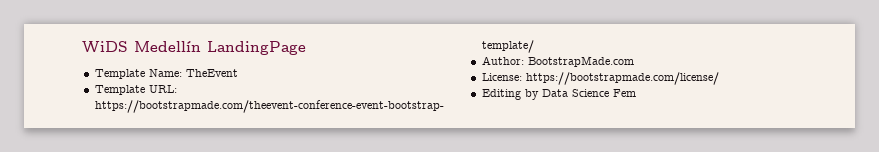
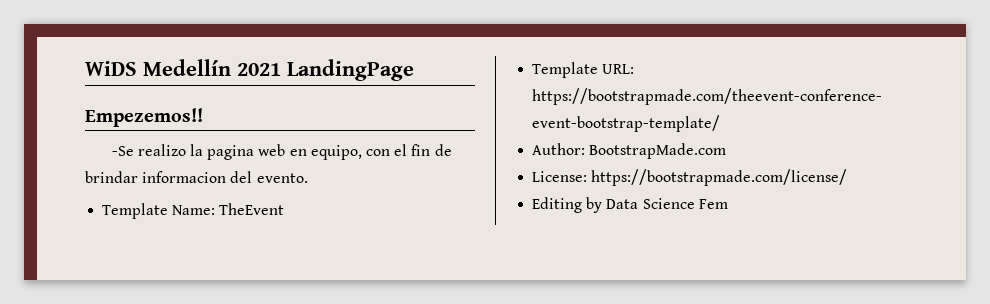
(201, 46) none -> [237,63,281,76] 2021
(306, 48) none -> [85,108,203,127] [111,144,452,160] [85,171,308,183] // Empezemos!! // -Se realizo la pagina web en equipo, con el fin de brindar informacion del evento.

